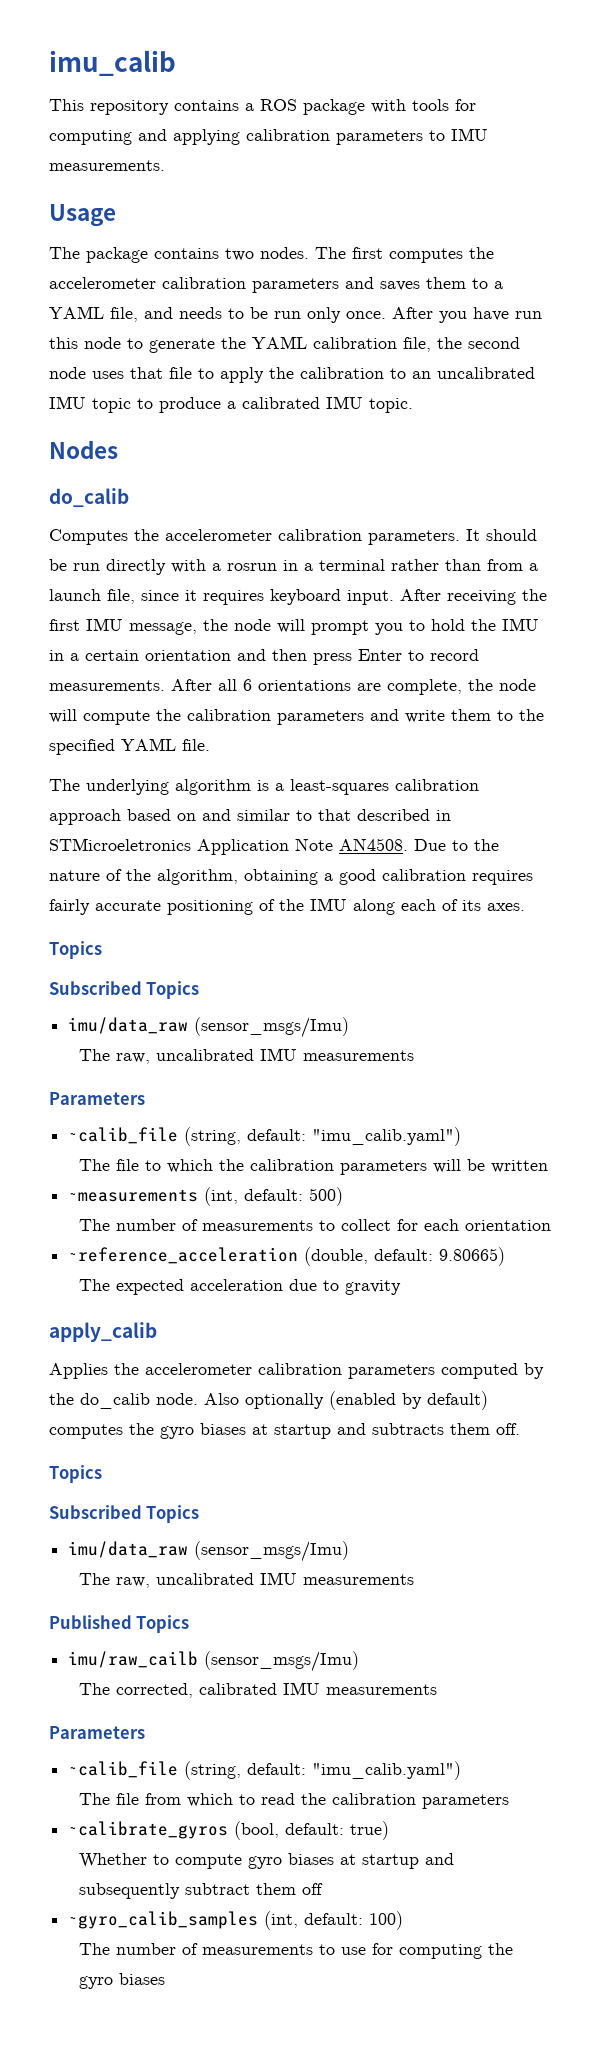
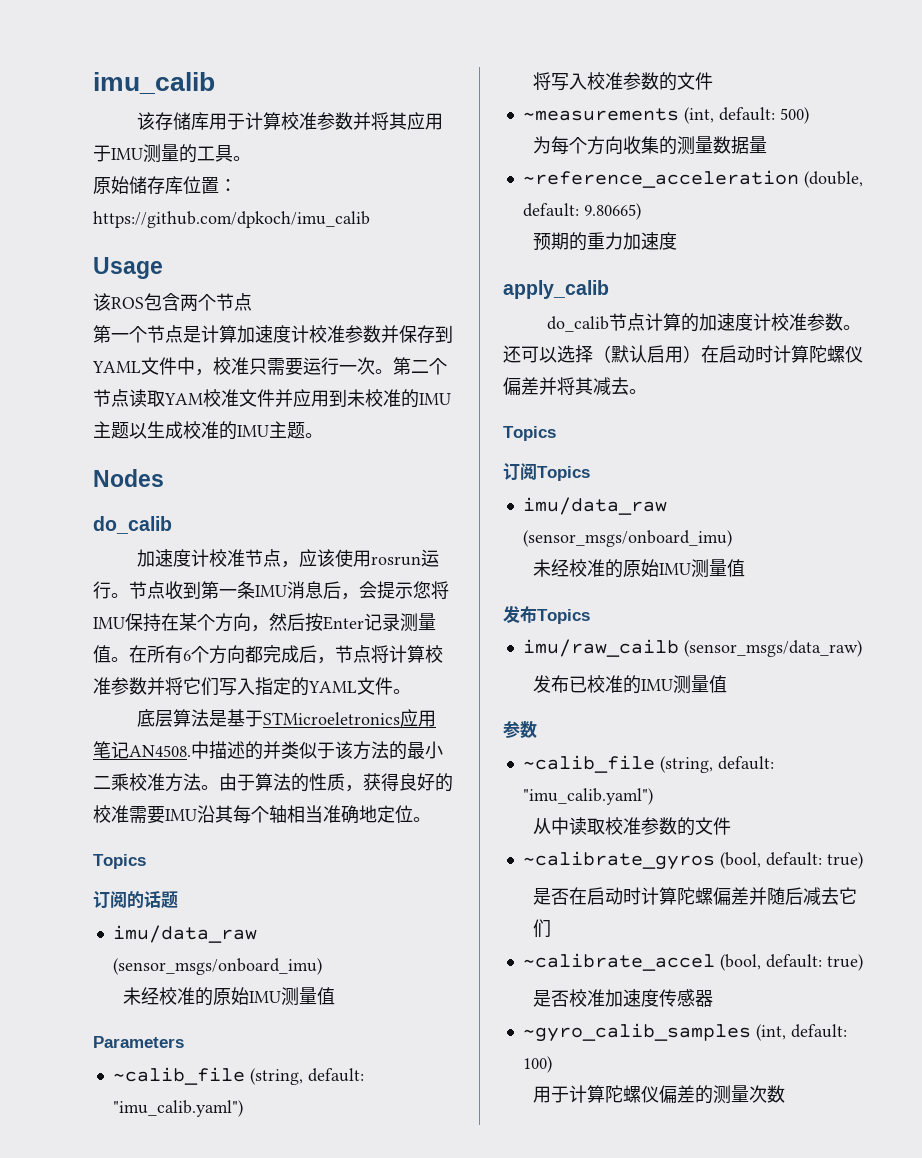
[49,99,476,115] [49,128,488,145] [49,160,165,171] [49,204,116,227] [49,247,494,263] [49,277,503,293] [49,306,542,323] [49,336,520,353] [49,367,535,383] [49,396,413,413] [49,440,118,459] [49,488,129,507] [49,529,537,545] [49,559,538,575] [49,589,547,605] [49,618,539,635] [49,649,479,665] [49,679,536,695] [49,709,544,725] [49,738,210,755] [49,779,479,795] [49,809,451,825] [49,838,499,855] [49,869,533,885] [49,898,525,915] [49,941,102,959] [49,981,200,999] [68,1017,350,1038] [79,1048,415,1064] [49,1092,145,1105] [68,1127,462,1146] [79,1159,549,1175] [68,1187,344,1206] [79,1219,552,1231] [68,1247,506,1266] [79,1279,402,1295] [49,1322,157,1342] [49,1363,544,1379] [49,1391,488,1410] [49,1423,520,1439] [49,1465,102,1483] [49,1505,200,1523] [68,1541,350,1562] [79,1572,415,1588] [49,1615,190,1633] [68,1651,360,1672] [79,1682,438,1698] [49,1726,145,1739] [68,1761,462,1780] [79,1793,510,1809] [68,1821,390,1840] [79,1853,455,1869] [79,1883,324,1899] [68,1911,404,1930] [79,1943,514,1959] [79,1973,166,1989] This repository contains a ROS package with tools for computing and applying calibration parameters to IMU measurements. // Usage // The package contains two nodes. The first computes the accelerometer calibration parameters and saves them to a YAML file, and needs to be run only once. After you have run this node to generate the YAML calibration file, the second node uses that file to apply the calibration to an uncalibrated IMU topic to produce a calibrated IMU topic. // Nodes // do_calib // Computes the accelerometer calibration parameters. It should be run directly with a rosrun in a terminal rather than from a launch file, since it requires keyboard input. After receiving the first IMU message, the node will prompt you to hold the IMU in a certain orientation and then press Enter to record measurements. After all 6 orientations are complete, the node will compute the calibration parameters and write them to the specified YAML file. // The underlying algorithm is a least-squares calibration approach based on and similar to that described in STMicroeletronics Application Note AN4508. Due to the nature of the algorithm, obtaining a good calibration requires fairly accurate positioning of the IMU along each of its axes. // Topics // Subscribed Topics // imu/data_raw (sensor_msgs/Imu) // The raw, uncalibrated IMU measurements // Parameters // ~calib_file (string, default: "imu_calib.yaml") // The file to which the calibration parameters will be written // ~measurements (int, default: 500) // The number of measurements to collect for each orientation // ~reference_acceleration (double, default: 9.80665) // The expected acceleration due to gravity // apply_calib // Applies the accelerometer calibration parameters computed by the do_calib node. Also optionally (enabled by default) computes the gyro biases at startup and subtracts them off. // Topics // Subscribed Topics // imu/data_raw (sensor_msgs/Imu) // The raw, uncalibrated IMU measurements // Published Topics // imu/raw_cailb (sensor_msgs/Imu) // The corrected, calibrated IMU measurements // Parameters // ~calib_file (string, default: "imu_calib.yaml") // The file from which to read the calibration parameters // ~calibrate_gyros (bool, default: true) // Whether to compute gyro biases at startup and subsequently subtract them off // ~gyro_calib_samples (int, default: 100) // The number of measurements to use for computing the gyro biases -> [137,112,444,130] [93,144,251,163] [93,176,237,194] [93,211,370,228] [93,257,163,279] [93,293,252,311] [93,325,453,343] [92,357,447,376] [93,389,451,408] [93,421,323,440] [93,469,164,487] [93,516,172,534] [137,549,440,568] [93,581,449,600] [93,613,436,632] [93,645,443,664] [93,677,411,696] [137,709,437,727] [93,741,443,760] [93,773,453,792] [93,805,431,824] [93,854,146,869] [93,891,178,908] [112,925,257,943] [112,958,322,975] [122,987,335,1006] [93,1036,184,1048] [112,1067,364,1085] [112,1100,243,1117] [532,72,713,91] [522,107,809,124] [532,136,767,155] [522,170,863,188] [522,203,641,220] [532,232,677,251] [503,280,609,299] [547,313,862,332] [503,345,863,363] [503,377,647,396] [503,426,556,441] [503,463,590,481] [522,497,667,515] [522,530,732,547] [532,559,745,578] [503,605,590,624] [522,639,862,657] [532,675,727,694] [503,721,537,738] [522,755,774,773] [522,788,653,805] [532,817,731,836] [522,851,863,870] [532,887,857,906] [532,919,551,938] [522,953,863,971] [532,989,713,1007] [522,1023,847,1042] [522,1056,552,1073] [532,1085,785,1104] 该存储库用于计算校准参数并将其应用于IMU测量的工具。 // 原始储存库位置：https://github.com/dpkoch/imu_calib // Usage // 该ROS包含两个节点 // 第一个节点是计算加速度计校准参数并保存到YAML文件中，校准只需要运行一次。第二个节点读取YAM校准文件并应用到未校准的IMU主题以生成校准的IMU主题。 // Nodes // do_calib // 加速度计校准节点，应该使用rosrun运行。节点收到第一条IMU消息后，会提示您将IMU保持在某个方向，然后按Enter记录测量值。在所有6个方向都完成后，节点将计算校准参数并将它们写入指定的YAML文件。 // 底层算法是基于STMicroeletronics应用笔记AN4508.中描述的并类似于该方法的最小二乘校准方法。由于算法的性质，获得良好的校准需要IMU沿其每个轴相当准确地定位。 // Topics // 订阅的话题 // imu/data_raw (sensor_msgs/onboard_imu) // 未经校准的原始IMU测量值 // Parameters // ~calib_file (string, default: "imu_calib.yaml") // 将写入校准参数的文件 // ~measurements (int, default: 500) // 为每个方向收集的测量数据量 // ~reference_acceleration (double, default: 9.80665) // 预期的重力加速度 // apply_calib // do_calib节点计算的加速度计校准参数。还可以选择（默认启用）在启动时计算陀螺仪偏差并将其减去。 // Topics // 订阅Topics // imu/data_raw (sensor_msgs/onboard_imu) // 未经校准的原始IMU测量值 // 发布Topics // imu/raw_cailb (sensor_msgs/data_raw) // 发布已校准的IMU测量值 // 参数 // ~calib_file (string, default: "imu_calib.yaml") // 从中读取校准参数的文件 // ~calibrate_gyros (bool, default: true) // 是否在启动时计算陀螺偏差并随后减去它们 // ~calibrate_accel (bool, default: true) // 是否校准加速度传感器 // ~gyro_calib_samples (int, default: 100) // 用于计算陀螺仪偏差的测量次数

